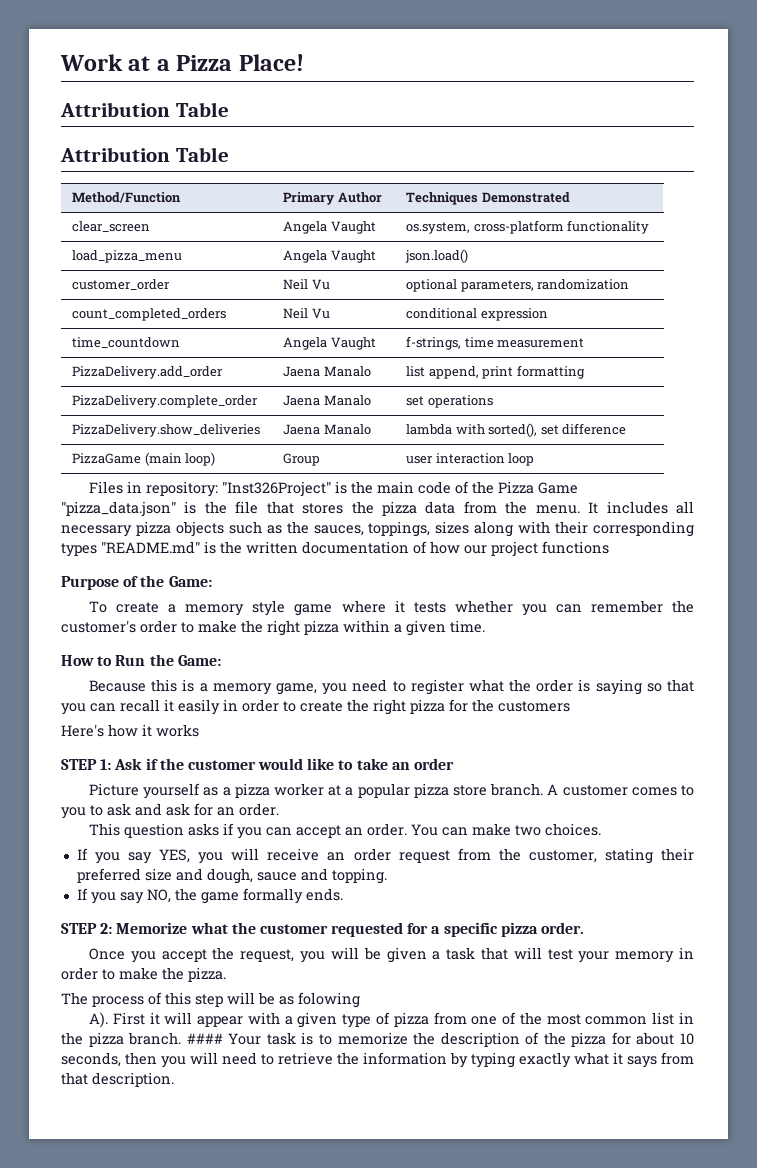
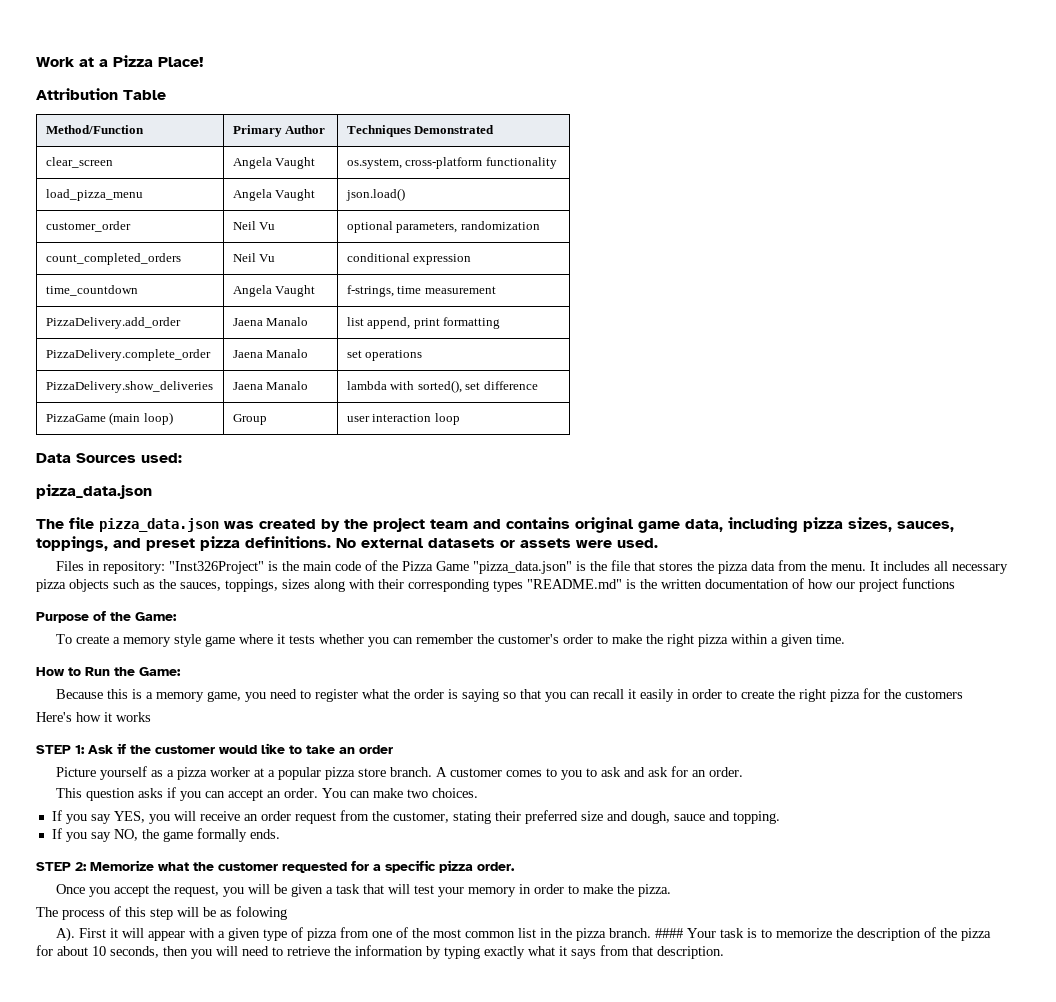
[60,147,229,162] // Attribution Table -> (166, 95) none
(535, 459) none -> [36,453,182,463] [36,484,152,499] [36,517,954,533] [36,536,658,552] // Data Sources used: // pizza_data.json // The file pizza_data.json was created by the project team and contains original game data, including pizza sizes, sauces, toppings, and preset pizza definitions. No external datasets or assets were used.

